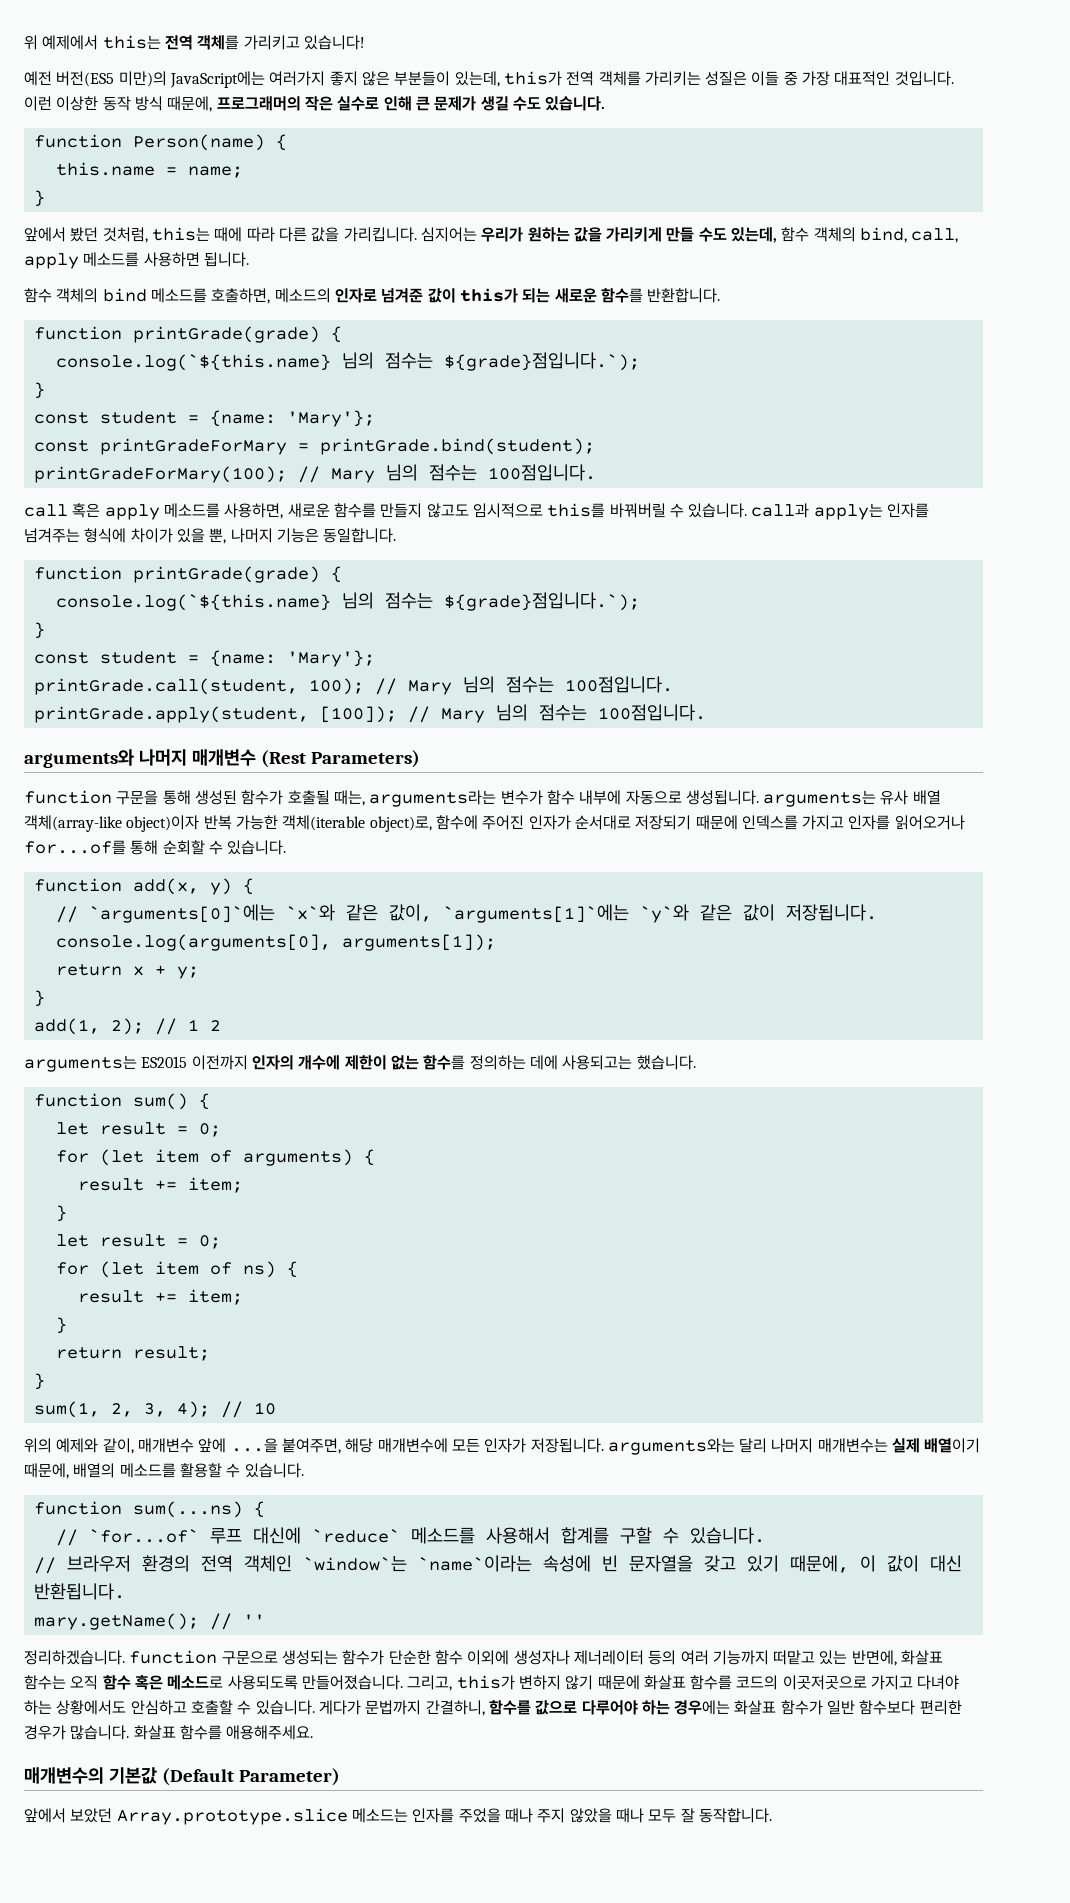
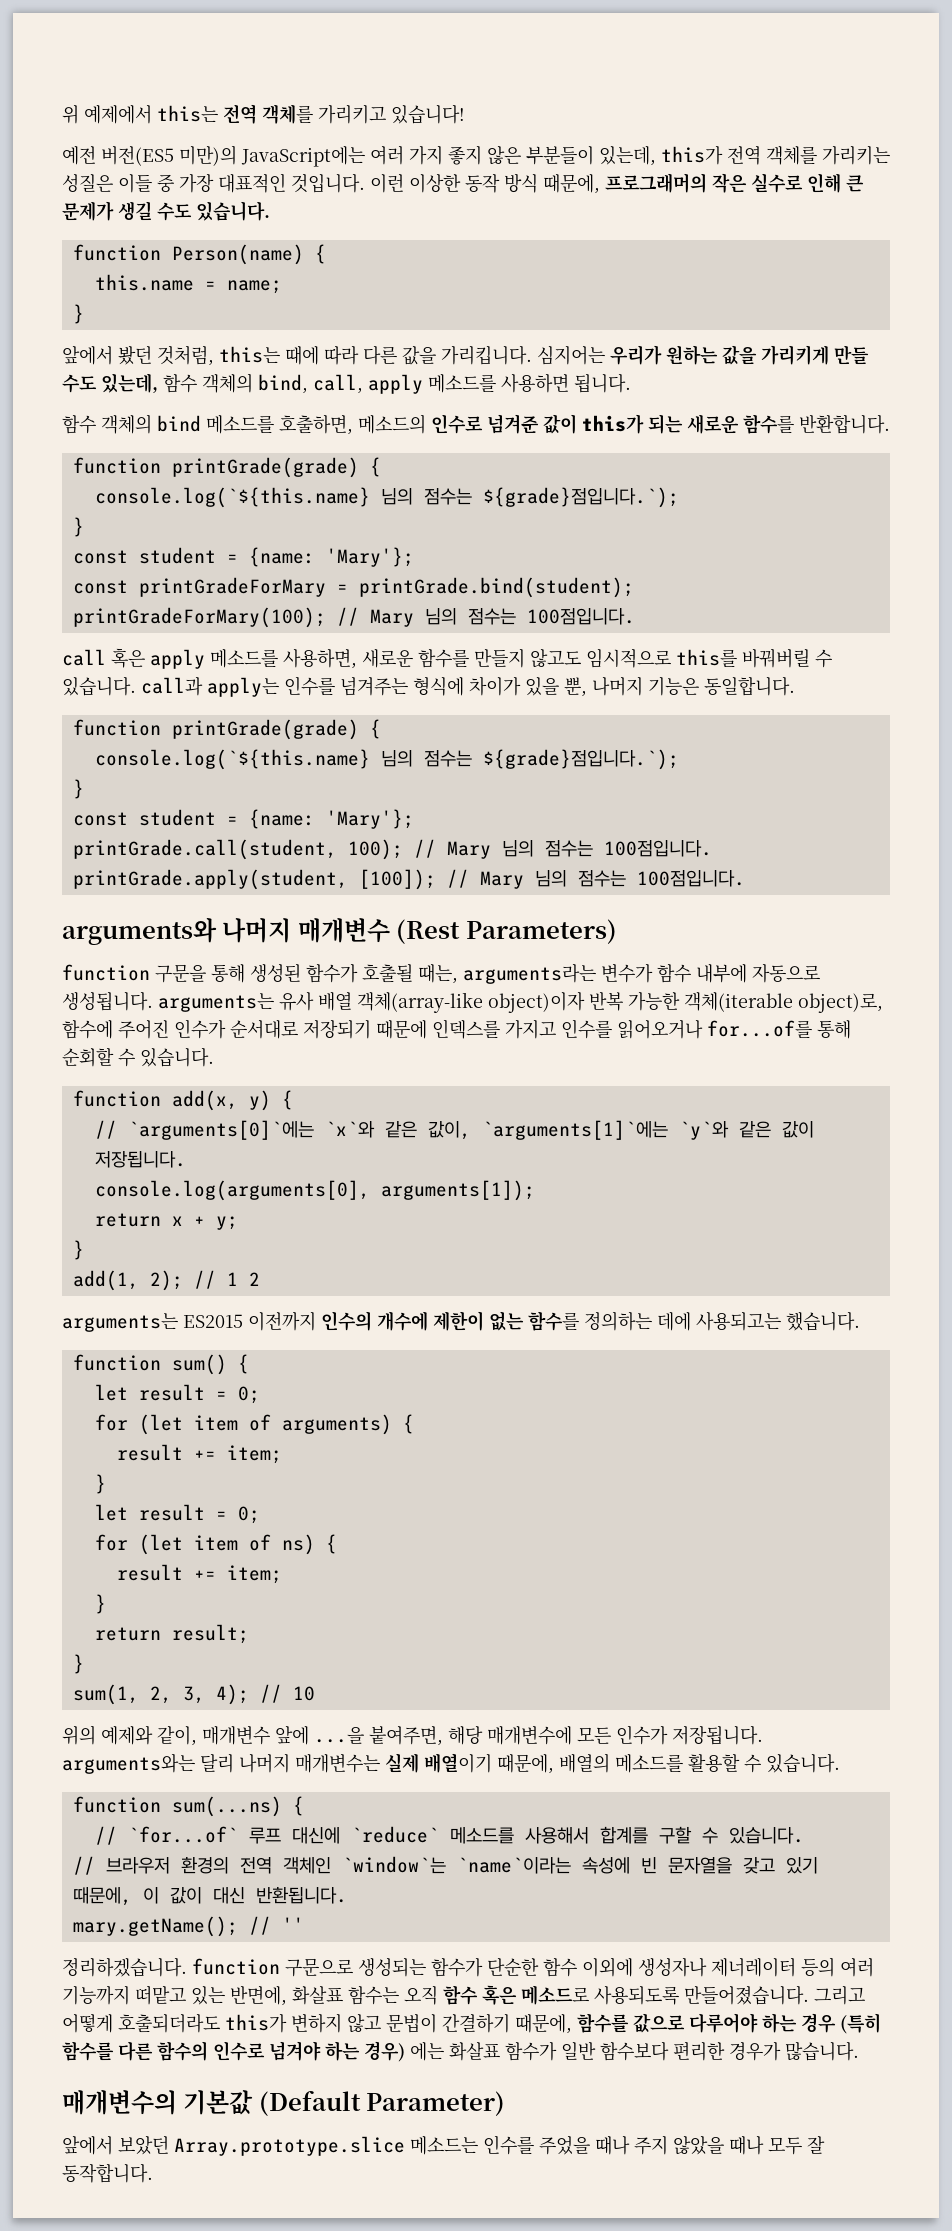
[269,71,326,86] 여러가지 -> [370,145,443,165] 여러 가지
[334,288,377,303] 인자로 -> [431,414,483,434] 인수로
[887,503,930,518] 인자를 -> [284,676,335,696] 인수를
[528,815,571,830] 인자가 -> [174,1019,226,1039] 인수가
[848,815,891,830] 인자를 -> [561,1019,612,1039] 인수를
[251,1055,294,1070] 인자의 -> [321,1311,372,1331] 인수의
[484,1438,527,1453] 인자가 -> [616,1725,668,1745] 인수가
[407,1675,960,1691] [24,1700,731,1716] 그리고, this가 변하지 않기 때문에 화살표 함수를 코드의 이곳저곳으로 가지고 다녀야 하는 상황에서도 안심하고 호출할 수 있습니다. 게다가 문법까지 간결하니, 함수를 값으로 다루어야 하는 경우에는 -> [814,1986,865,2005] [62,2013,881,2034] [62,2041,444,2062] 그리고 어떻게 호출되더라도 this가 변하지 않고 문법이 간결하기 때문에, 함수를 값으로 다루어야 하는 경우 (특히 함수를 다른 함수의 인수로 넘겨야 하는 경우) 에는
[133,1725,314,1740] 화살표 함수를 애용해주세요. -> (859, 2051) none
[412,1808,455,1823] 인자를 -> [483,2135,534,2155] 인수를

